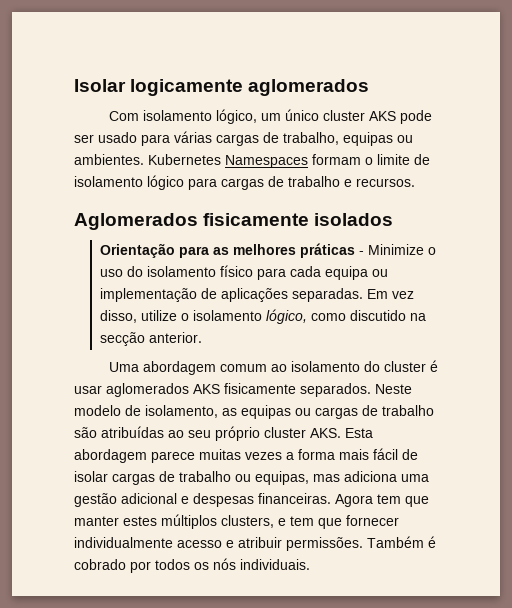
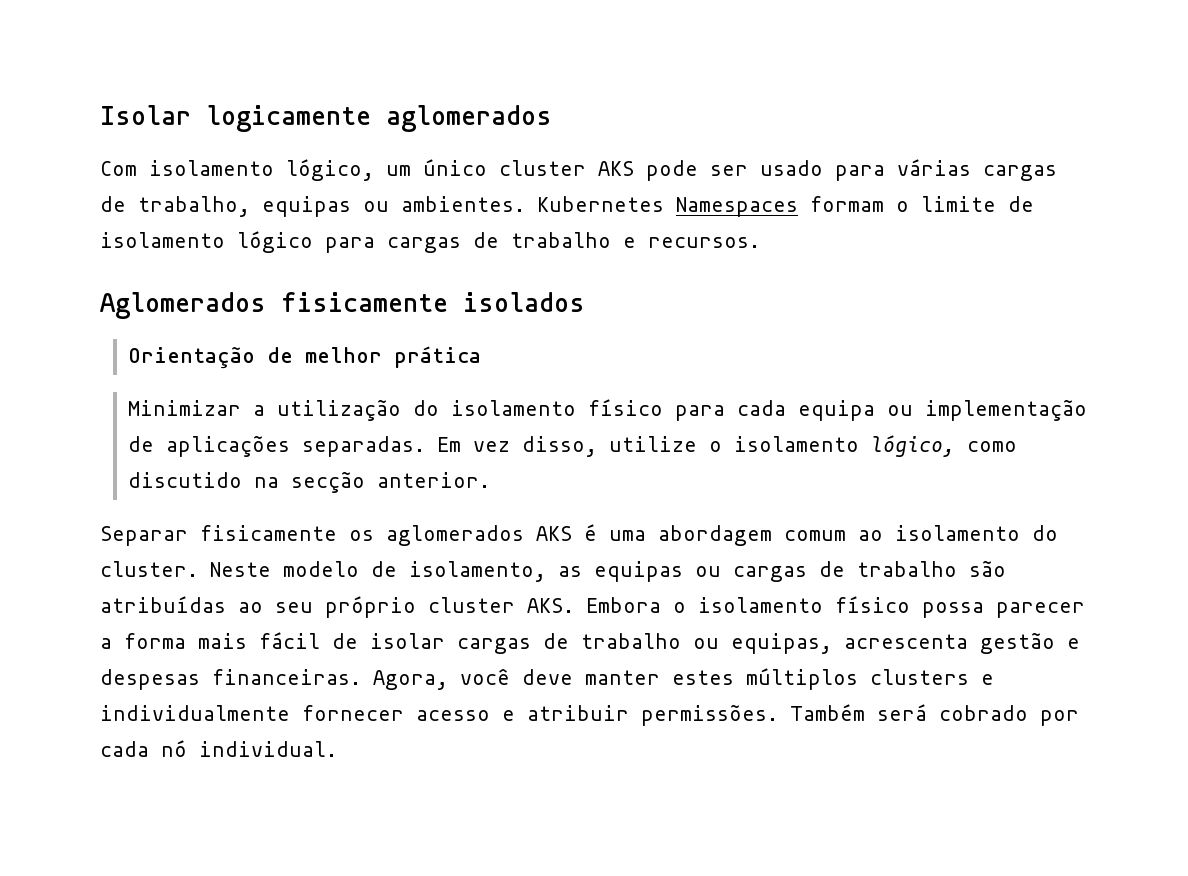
[179,243,437,258] [100,269,124,277] para as melhores práticas - Minimize o uso -> [267,346,482,368] [128,399,402,421] de melhor prática // Minimizar a utilização
[109,362,140,372] Uma -> [100,524,646,546] Separar fisicamente os aglomerados AKS é uma
[384,360,439,372] [74,383,371,397] cluster é usar aglomerados AKS fisicamente separados. -> [100,561,198,577] cluster.
[345,428,373,438] [74,449,282,463] Esta abordagem parece muitas vezes -> [586,596,1085,618] Embora o isolamento físico possa parecer
[313,471,429,482] [74,493,429,507] [74,514,399,529] [74,537,173,548] mas adiciona uma gestão adicional e despesas financeiras. Agora tem que manter estes múltiplos clusters, e tem que fornecer individualmente -> [844,632,1080,654] [100,668,994,690] [100,705,404,721] acrescenta gestão e despesas financeiras. Agora, você deve manter estes múltiplos clusters e individualmente fornecer
[428,536,436,548] é -> [877,704,927,721] será
[155,558,310,570] todos os nós individuais. -> [100,740,337,757] cada nó individual.

